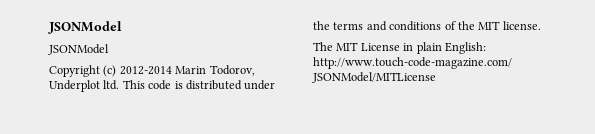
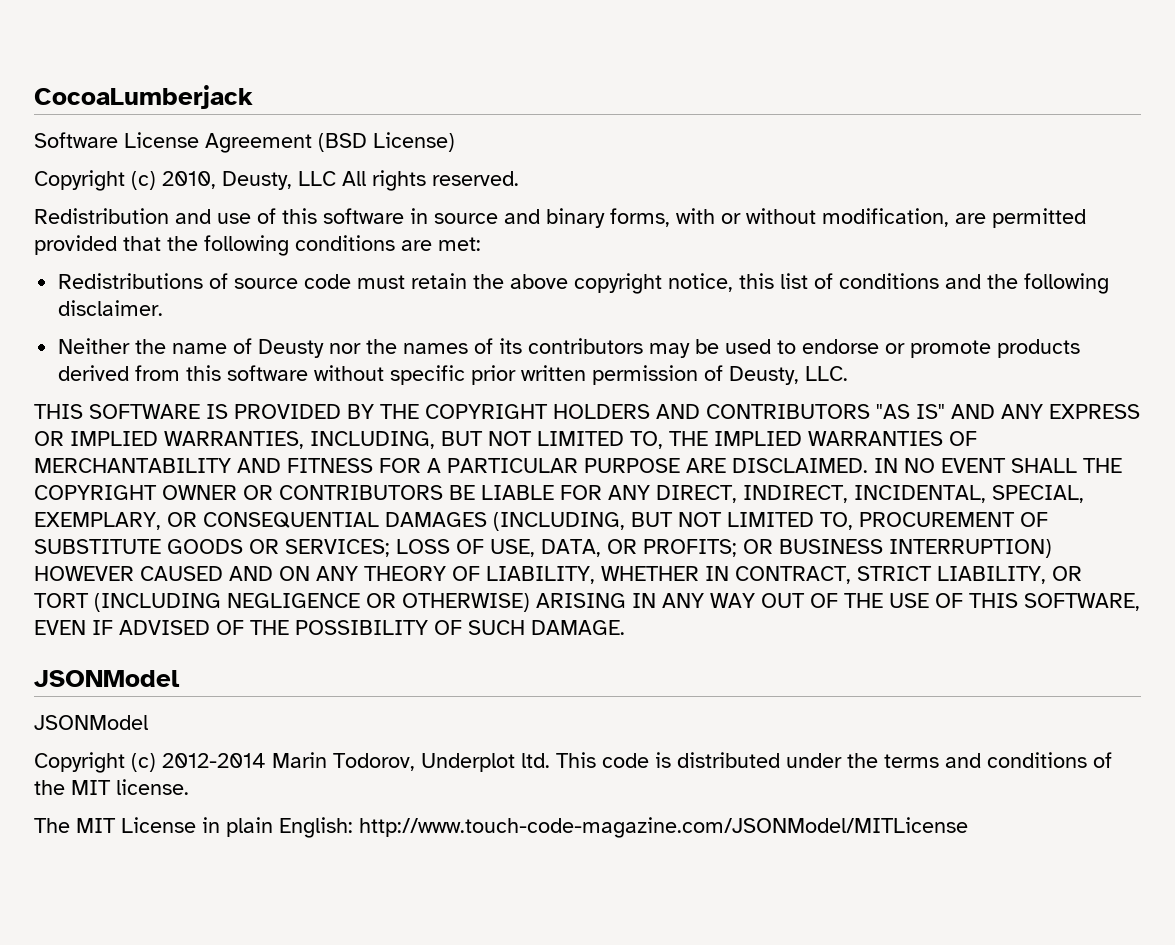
(48, 27) none -> [34,85,253,109] [34,132,455,153] [34,170,519,191] [34,208,1086,228] [34,235,481,256] [58,273,1110,294] [58,300,164,316] [58,338,1081,358] [58,365,849,385] [34,404,1140,419] [34,431,977,449] [34,458,1122,473] [34,485,1084,503] [34,512,1048,531] [34,539,1052,558] [34,566,1082,584] [34,593,1140,612] [34,620,625,635] CocoaLumberjack // Software License Agreement (BSD License) // Copyright (c) 2010, Deusty, LLC All rights reserved. // Redistribution and use of this software in source and binary forms, with or without modification, are permitted provided that the following conditions are met: // Redistributions of source code must retain the above copyright notice, this list of conditions and the following disclaimer. // Neither the name of Deusty nor the names of its contributors may be used to endorse or promote products derived from this software without specific prior written permission of Deusty, LLC. // THIS SOFTWARE IS PROVIDED BY THE COPYRIGHT HOLDERS AND CONTRIBUTORS "AS IS" AND ANY EXPRESS OR IMPLIED WARRANTIES, INCLUDING, BUT NOT LIMITED TO, THE IMPLIED WARRANTIES OF MERCHANTABILITY AND FITNESS FOR A PARTICULAR PURPOSE ARE DISCLAIMED. IN NO EVENT SHALL THE COPYRIGHT OWNER OR CONTRIBUTORS BE LIABLE FOR ANY DIRECT, INDIRECT, INCIDENTAL, SPECIAL, EXEMPLARY, OR CONSEQUENTIAL DAMAGES (INCLUDING, BUT NOT LIMITED TO, PROCUREMENT OF SUBSTITUTE GOODS OR SERVICES; LOSS OF USE, DATA, OR PROFITS; OR BUSINESS INTERRUPTION) HOWEVER CAUSED AND ON ANY THEORY OF LIABILITY, WHETHER IN CONTRACT, STRICT LIABILITY, OR TORT (INCLUDING NEGLIGENCE OR OTHERWISE) ARISING IN ANY WAY OUT OF THE USE OF THIS SOFTWARE, EVEN IF ADVISED OF THE POSSIBILITY OF SUCH DAMAGE. //

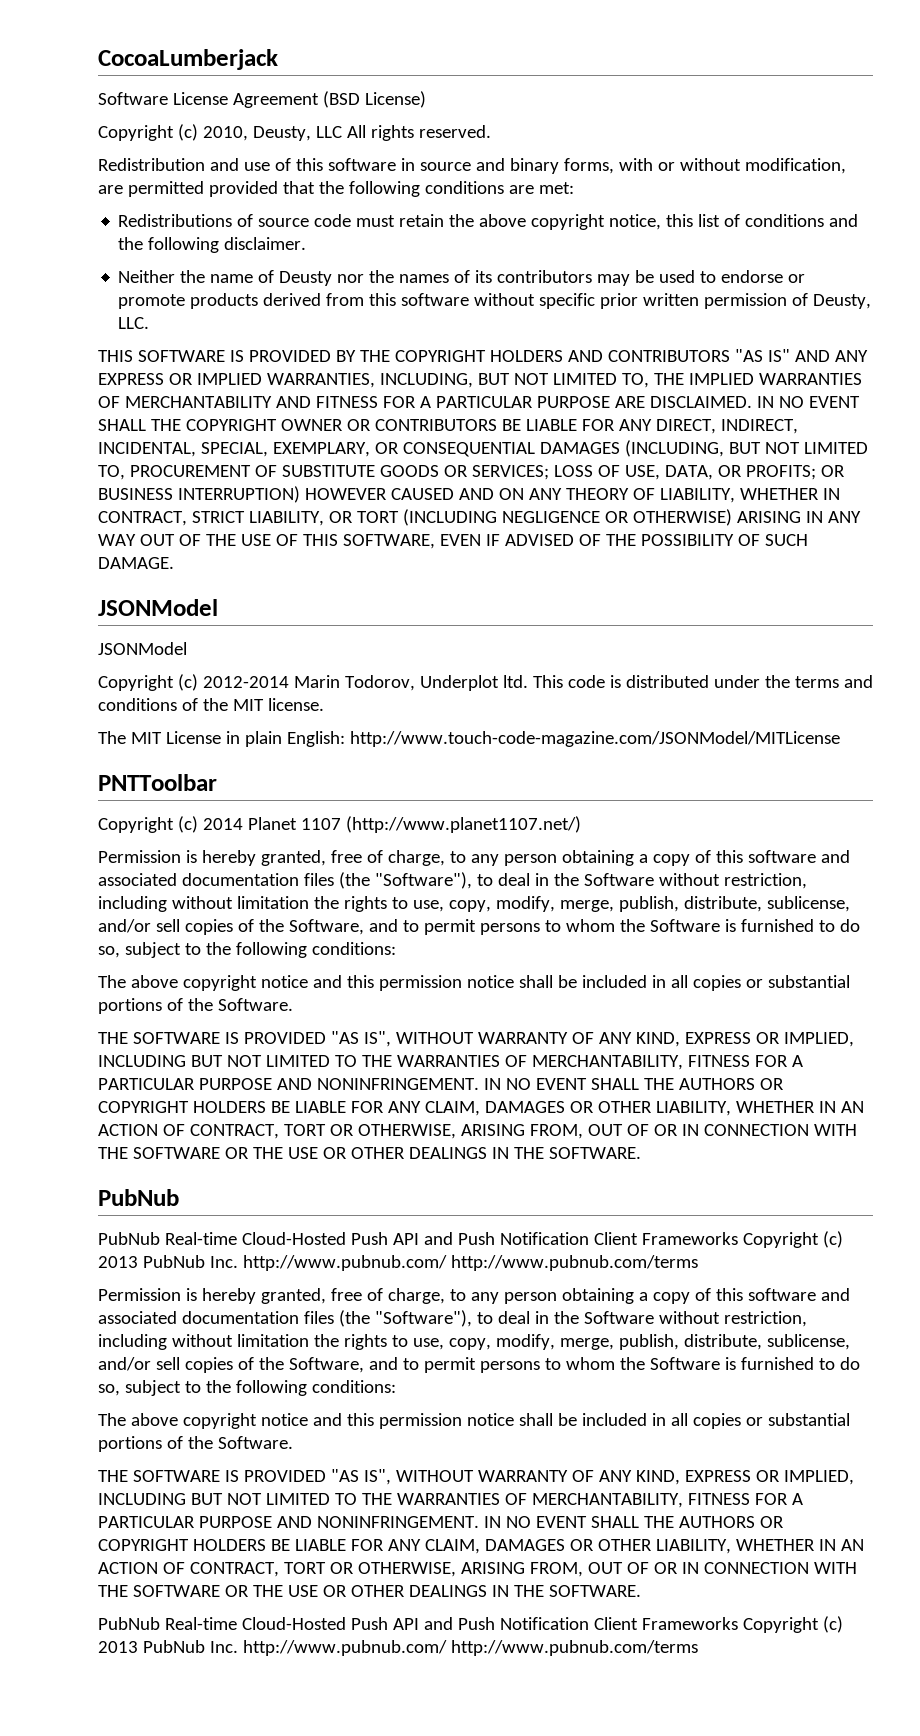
(968, 827) none -> [98,774,217,791] [98,816,581,833] [98,850,850,866] [98,872,807,889] [98,896,850,912] [98,919,860,935] [98,942,396,958] [98,975,850,991] [98,998,293,1014] [98,1031,854,1047] [98,1055,803,1070] [98,1078,784,1090] [98,1101,864,1116] [98,1124,857,1139] [98,1147,641,1159] [98,1189,179,1206] [98,1231,843,1248] [98,1255,698,1271] [98,1288,850,1304] [98,1310,807,1327] [98,1334,850,1350] [98,1357,860,1373] [98,1380,396,1396] [98,1413,850,1429] [98,1436,293,1452] [98,1469,854,1485] [98,1493,803,1508] [98,1516,784,1528] [98,1539,864,1554] [98,1562,857,1577] [98,1585,641,1597] [98,1616,843,1633] [98,1640,698,1656] // PNTToolbar // Copyright (c) 2014 Planet 1107 (http://www.planet1107.net/) // Permission is hereby granted, free of charge, to any person obtaining a copy of this software and associated documentation files (the "Software"), to deal in the Software without restriction, including without limitation the rights to use, copy, modify, merge, publish, distribute, sublicense, and/or sell copies of the Software, and to permit persons to whom the Software is furnished to do so, subject to the following conditions: // The above copyright notice and this permission notice shall be included in all copies or substantial portions of the Software. // THE SOFTWARE IS PROVIDED "AS IS", WITHOUT WARRANTY OF ANY KIND, EXPRESS OR IMPLIED, INCLUDING BUT NOT LIMITED TO THE WARRANTIES OF MERCHANTABILITY, FITNESS FOR A PARTICULAR PURPOSE AND NONINFRINGEMENT. IN NO EVENT SHALL THE AUTHORS OR COPYRIGHT HOLDERS BE LIABLE FOR ANY CLAIM, DAMAGES OR OTHER LIABILITY, WHETHER IN AN ACTION OF CONTRACT, TORT OR OTHERWISE, ARISING FROM, OUT OF OR IN CONNECTION WITH THE SOFTWARE OR THE USE OR OTHER DEALINGS IN THE SOFTWARE. // PubNub // PubNub Real-time Cloud-Hosted Push API and Push Notification Client Frameworks Copyright (c) 2013 PubNub Inc. http://www.pubnub.com/ http://www.pubnub.com/terms // Permission is hereby granted, free of charge, to any person obtaining a copy of this software and associated documentation files (the "Software"), to deal in the Software without restriction, including without limitation the rights to use, copy, modify, merge, publish, distribute, sublicense, and/or sell copies of the Software, and to permit persons to whom the Software is furnished to do so, subject to the following conditions: // The above copyright notice and this permission notice shall be included in all copies or substantial portions of the Software. // THE SOFTWARE IS PROVIDED "AS IS", WITHOUT WARRANTY OF ANY KIND, EXPRESS OR IMPLIED, INCLUDING BUT NOT LIMITED TO THE WARRANTIES OF MERCHANTABILITY, FITNESS FOR A PARTICULAR PURPOSE AND NONINFRINGEMENT. IN NO EVENT SHALL THE AUTHORS OR COPYRIGHT HOLDERS BE LIABLE FOR ANY CLAIM, DAMAGES OR OTHER LIABILITY, WHETHER IN AN ACTION OF CONTRACT, TORT OR OTHERWISE, ARISING FROM, OUT OF OR IN CONNECTION WITH THE SOFTWARE OR THE USE OR OTHER DEALINGS IN THE SOFTWARE. // PubNub Real-time Cloud-Hosted Push API and Push Notification Client Frameworks Copyright (c) 2013 PubNub Inc. http://www.pubnub.com/ http://www.pubnub.com/terms

